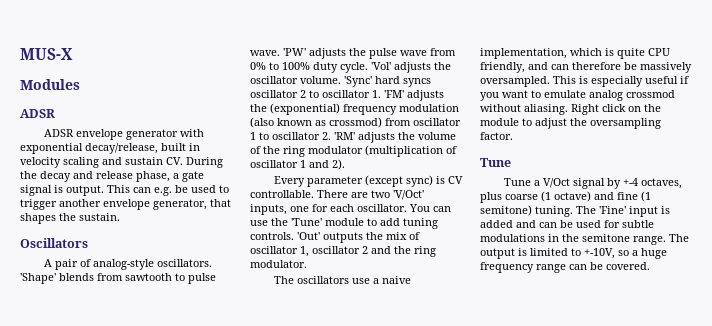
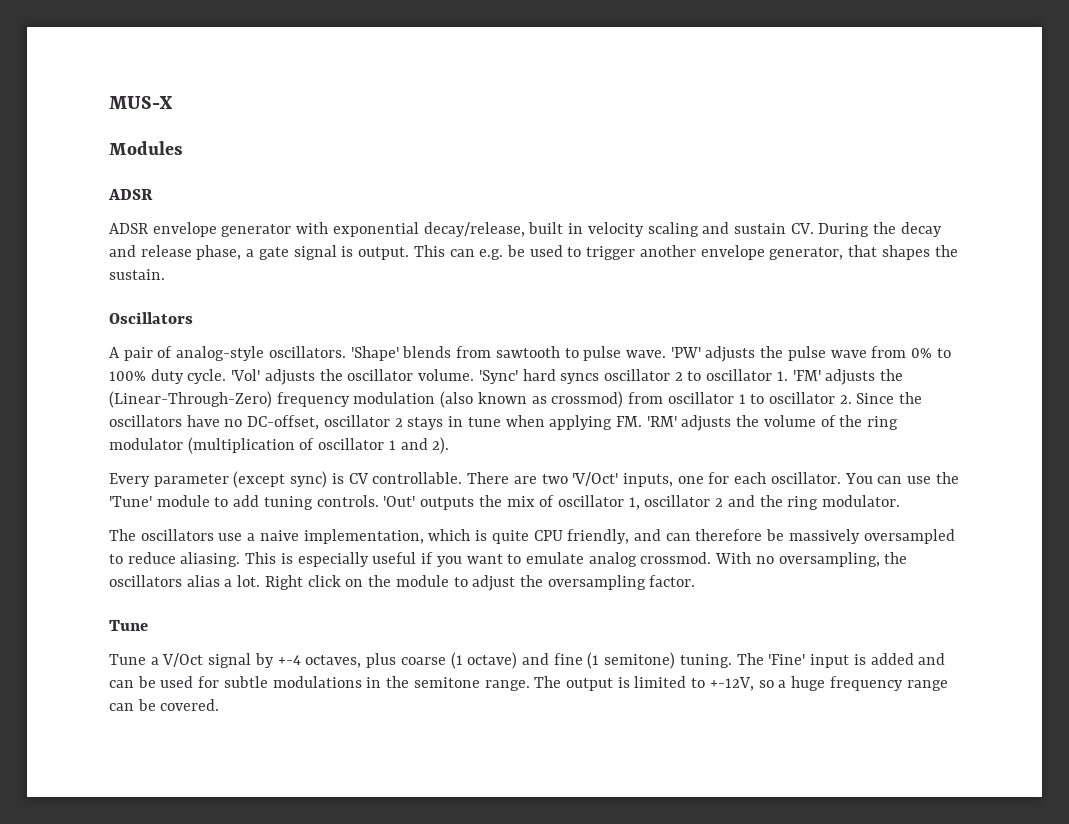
[270,103,340,115] (exponential) -> [109,391,272,408] (Linear-Through-Zero)
(331, 136) none -> [856,392,923,404] [109,415,642,430] Since the oscillators have no DC-offset, oscillator 2 stays in tune when applying FM.
[480,76,550,87] oversampled. -> [863,529,955,544] [109,552,241,567] oversampled to reduce aliasing.
[626,90,675,98] [480,104,568,115] crossmod without aliasing. -> [640,552,908,567] [109,575,261,587] crossmod. With no oversampling, the oscillators alias a lot.
[584,248,615,259] +-10V, -> [709,677,754,691] +-12V,

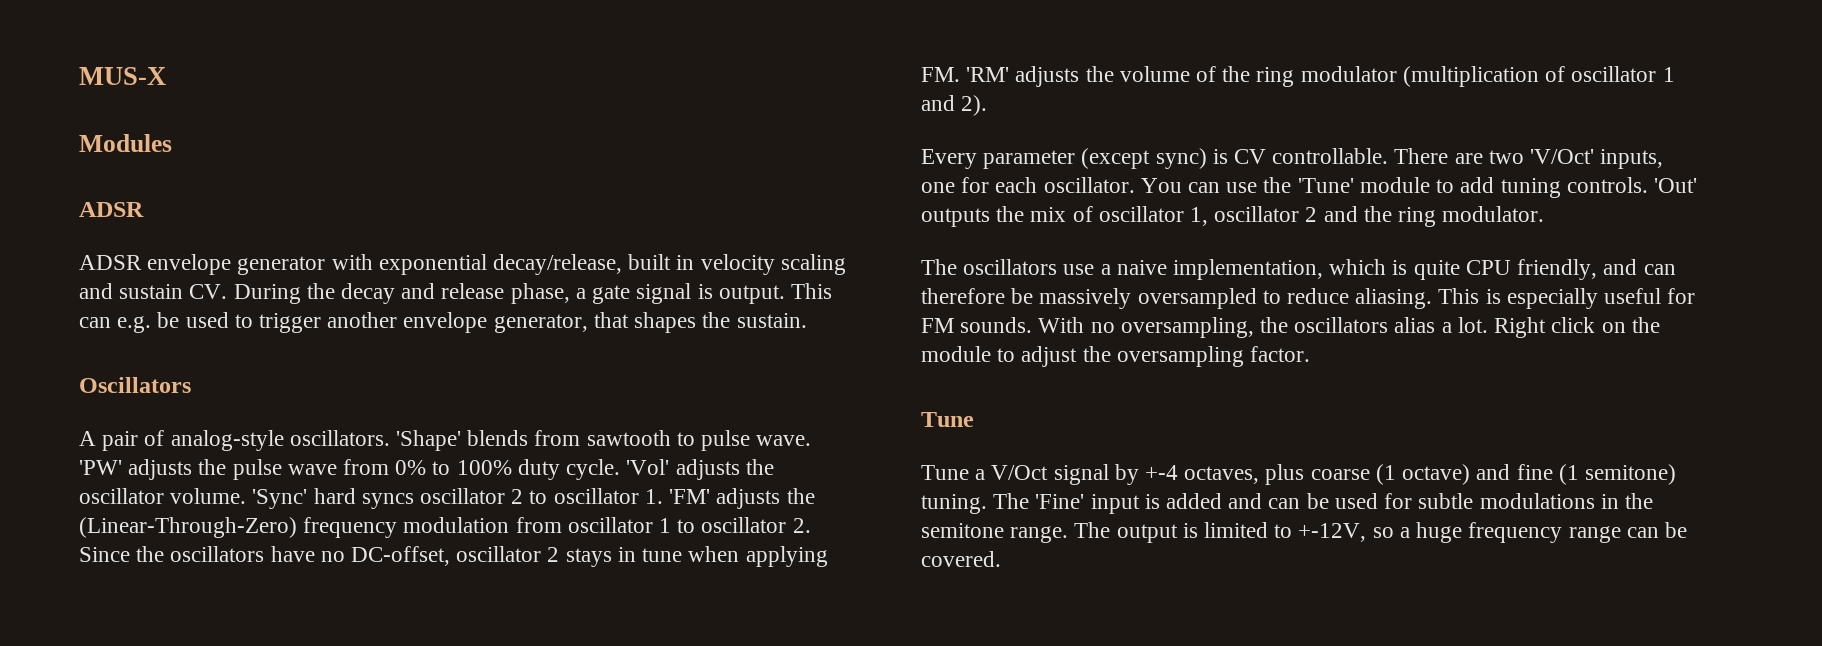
[440,391,624,408] (also known as crossmod) -> (510, 525) none
[421,552,712,567] if you want to emulate analog crossmod. -> [1667,288,1696,304] [921,317,1033,333] for FM sounds.

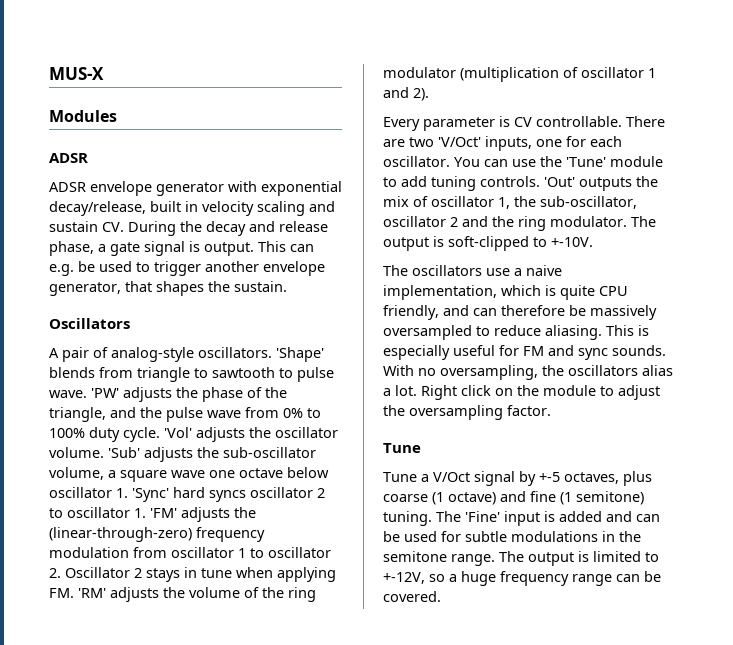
(581, 438) none -> [137,367,208,382] triangle to
(227, 467) none -> [202,387,287,402] [49,407,162,422] phase of the triangle, and the
(247, 496) none -> [108,447,316,462] [49,467,329,482] [49,487,128,498] 'Sub' adjusts the sub-oscillator volume, a square wave one octave below oscillator 1.
[79,517,297,538] (Linear-Through-Zero) -> [49,527,192,542] (linear-through-zero)
[79,546,542,566] Since the oscillators have no DC-offset, oscillator -> [65,567,130,578] Oscillator
[1081,148,1207,169] (except sync) -> (495, 124) none
(1209, 216) none -> [514,196,637,209] the sub-oscillator,
(1545, 214) none -> [631,216,656,227] [383,236,593,251] The output is soft-clipped to +-10V.
(954, 325) none -> [548,345,608,360] and sync
[1145,465,1179,480] +-4 -> [539,472,560,482] +-5

